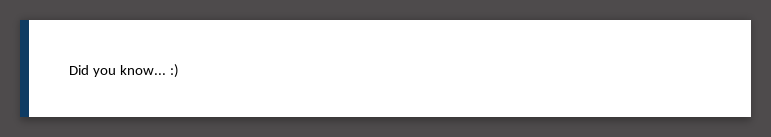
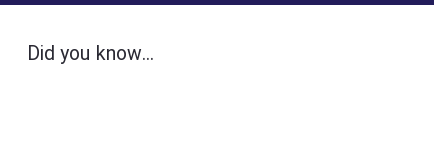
[169,64,179,78] :) -> (154, 52) none

